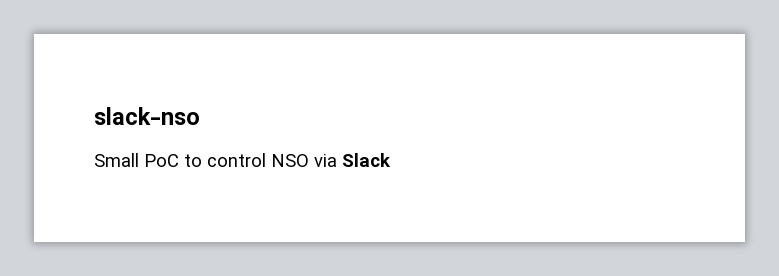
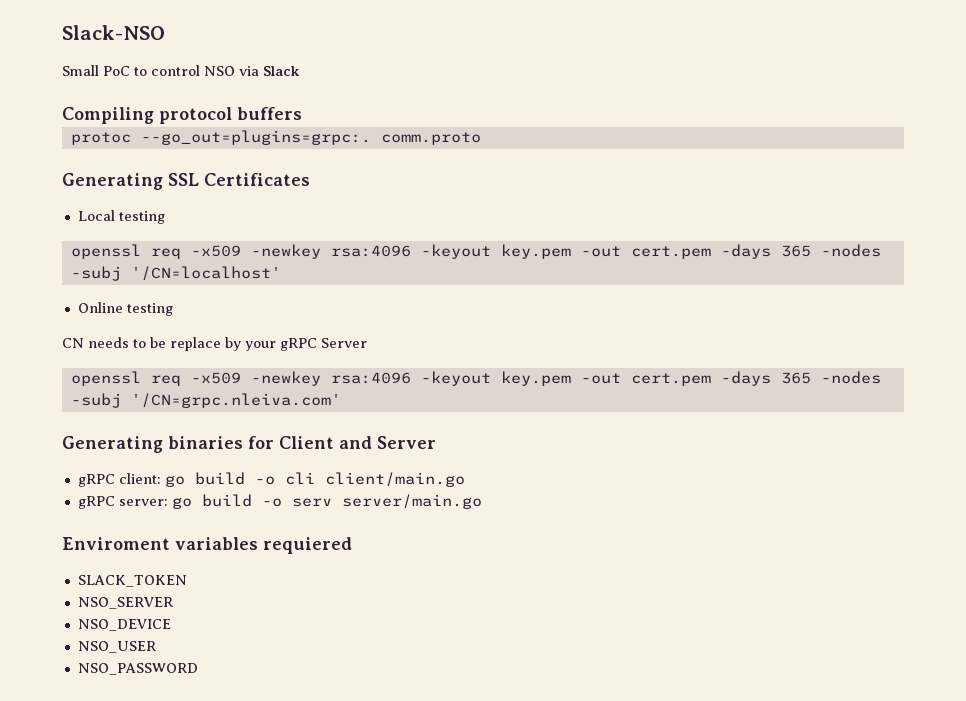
[94,107,200,125] slack-nso -> [62,25,165,40] Slack-NSO
(391, 160) none -> [62,107,302,124] [70,130,481,145] [62,173,310,190] [77,210,165,224] [70,244,881,259] [70,266,281,281] [77,302,173,316] [62,337,367,351] [70,371,881,386] [70,393,341,408] [62,436,436,453] [77,472,465,487] [77,494,482,509] [62,537,352,554] [77,575,187,587] [77,597,173,609] [77,619,171,631] [77,641,156,653] [77,663,198,675] // Compiling protocol buffers // protoc --go_out=plugins=grpc:. comm.proto // Generating SSL Certificates // Local testing // openssl req -x509 -newkey rsa:4096 -keyout key.pem -out cert.pem -days 365 -nodes -subj '/CN=localhost' // Online testing // CN needs to be replace by your gRPC Server // openssl req -x509 -newkey rsa:4096 -keyout key.pem -out cert.pem -days 365 -nodes -subj '/CN=grpc.nleiva.com' // Generating binaries for Client and Server // gRPC client: go build -o cli client/main.go // gRPC server: go build -o serv server/main.go // Enviroment variables requiered // SLACK_TOKEN // NSO_SERVER // NSO_DEVICE // NSO_USER // NSO_PASSWORD

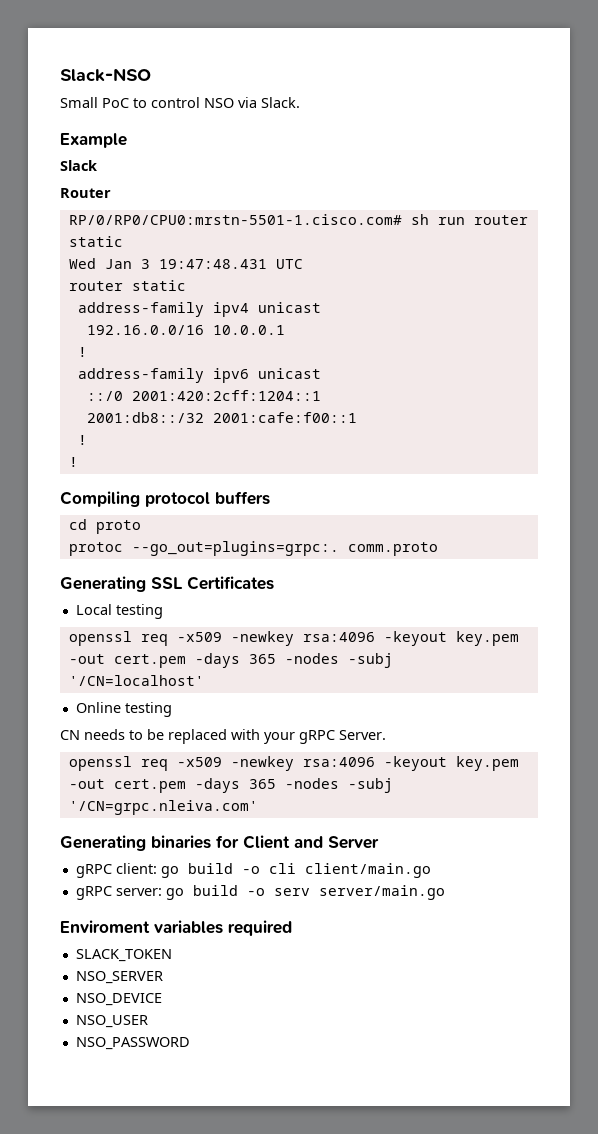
(259, 71) none -> [261,97,300,108] [60,133,127,148] Slack. // Example //
(300, 71) none -> [60,188,111,198] [68,214,528,225] [68,236,123,247] [68,258,303,269] [68,280,186,291] [77,302,321,317] [86,325,285,335] [77,347,87,357] [77,368,321,383] [86,390,321,401] [86,412,357,423] [77,435,87,445] [68,457,78,467] // Router // RP/0/RP0/CPU0:mrstn-5501-1.cisco.com# sh run router static // Wed Jan 3 19:47:48.431 UTC // router static // address-family ipv4 unicast // 192.16.0.0/16 10.0.0.1 // ! // address-family ipv6 unicast // ::/0 2001:420:2cff:1204::1 // 2001:db8::/32 2001:cafe:f00::1 // ! // !
(302, 113) none -> [68,519,141,534] // cd proto
[170,337,241,351] replace by -> [168,729,260,744] replaced with
[321,338,367,348] Server -> [339,730,386,740] Server.
[263,537,352,554] requiered -> [228,920,292,936] required

